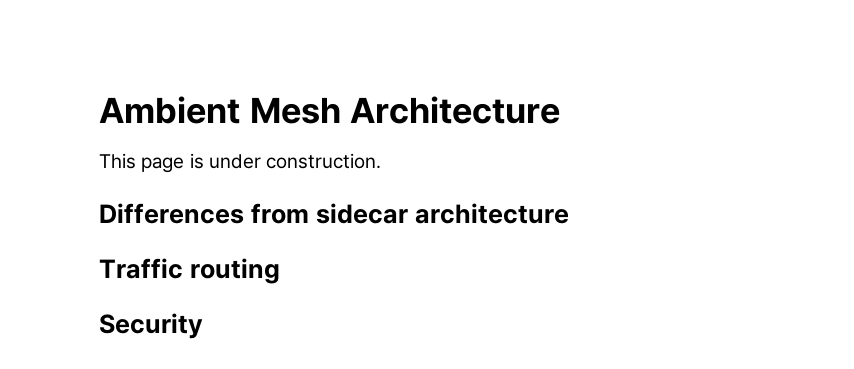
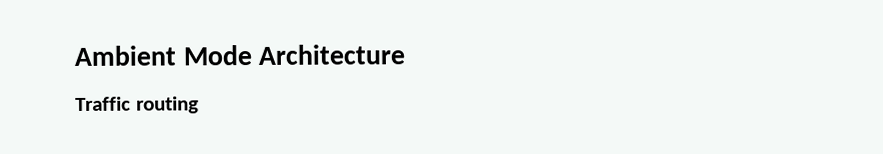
[249,97,341,124] Mesh -> [182,45,252,66] Mode
[99,153,382,173] [99,203,570,224] // This page is under construction. // Differences from sidecar architecture -> (406, 54) none
[99,313,203,339] // Security -> (199, 105) none

